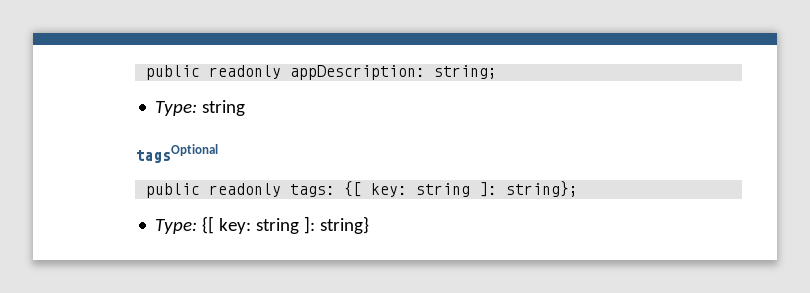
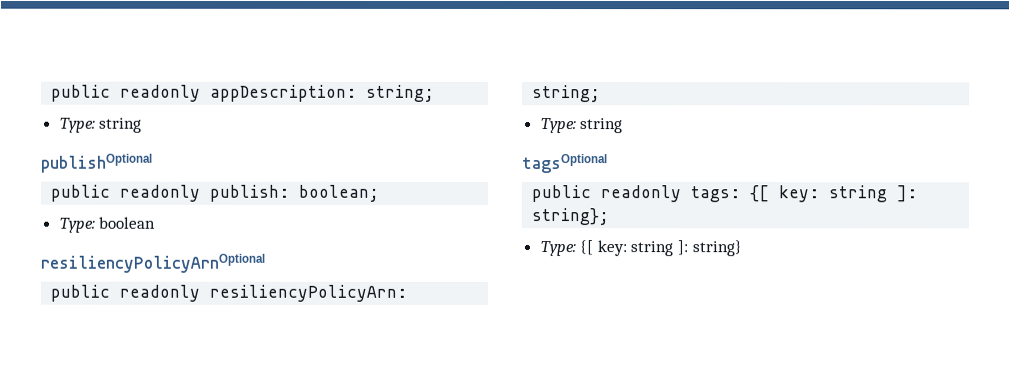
(246, 108) none -> [41,153,153,173] [50,184,380,202] [58,216,156,233] [40,253,265,273] [50,284,408,302] [532,85,602,103] [540,118,624,134] // publishOptional // public readonly publish: boolean; // Type: boolean // resiliencyPolicyArnOptional // public readonly resiliencyPolicyArn: string; // Type: string

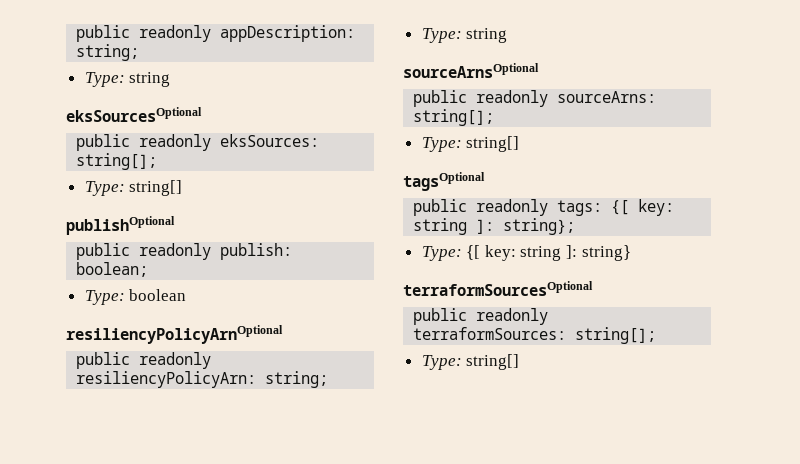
(143, 125) none -> [66,107,202,122] [76,134,320,151] [76,153,158,170] [84,180,183,196] // eksSourcesOptional // public readonly eksSources: string[]; // Type: string[]
(624, 126) none -> [403,63,539,78] [413,90,657,107] [413,109,495,126] [421,136,520,152] // sourceArnsOptional // public readonly sourceArns: string[]; // Type: string[]
(742, 248) none -> [403,281,593,296] [413,308,549,325] [413,327,657,344] [421,354,520,370] // terraformSourcesOptional // public readonly terraformSources: string[]; // Type: string[]

